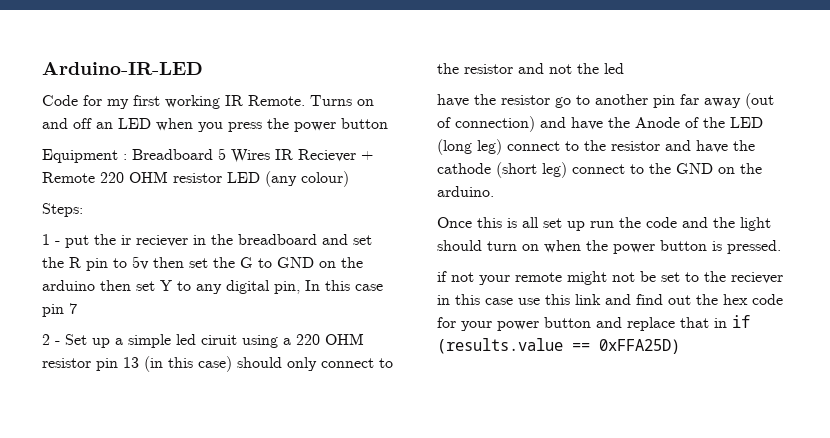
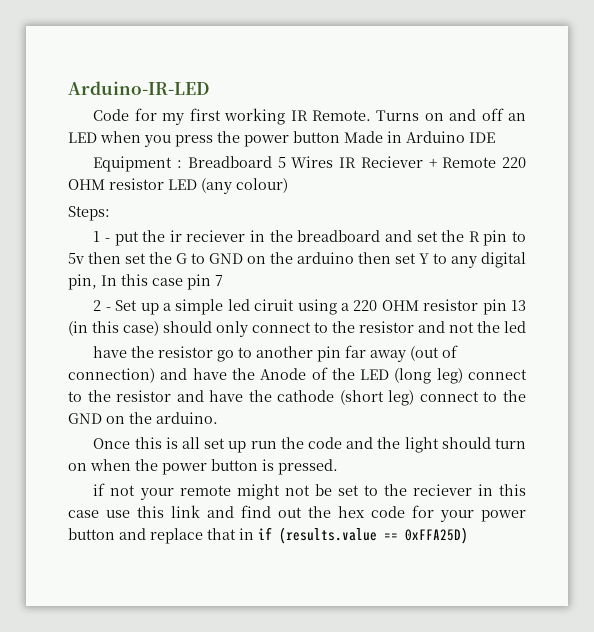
(388, 123) none -> [344,131,495,143] Made in Arduino IDE

